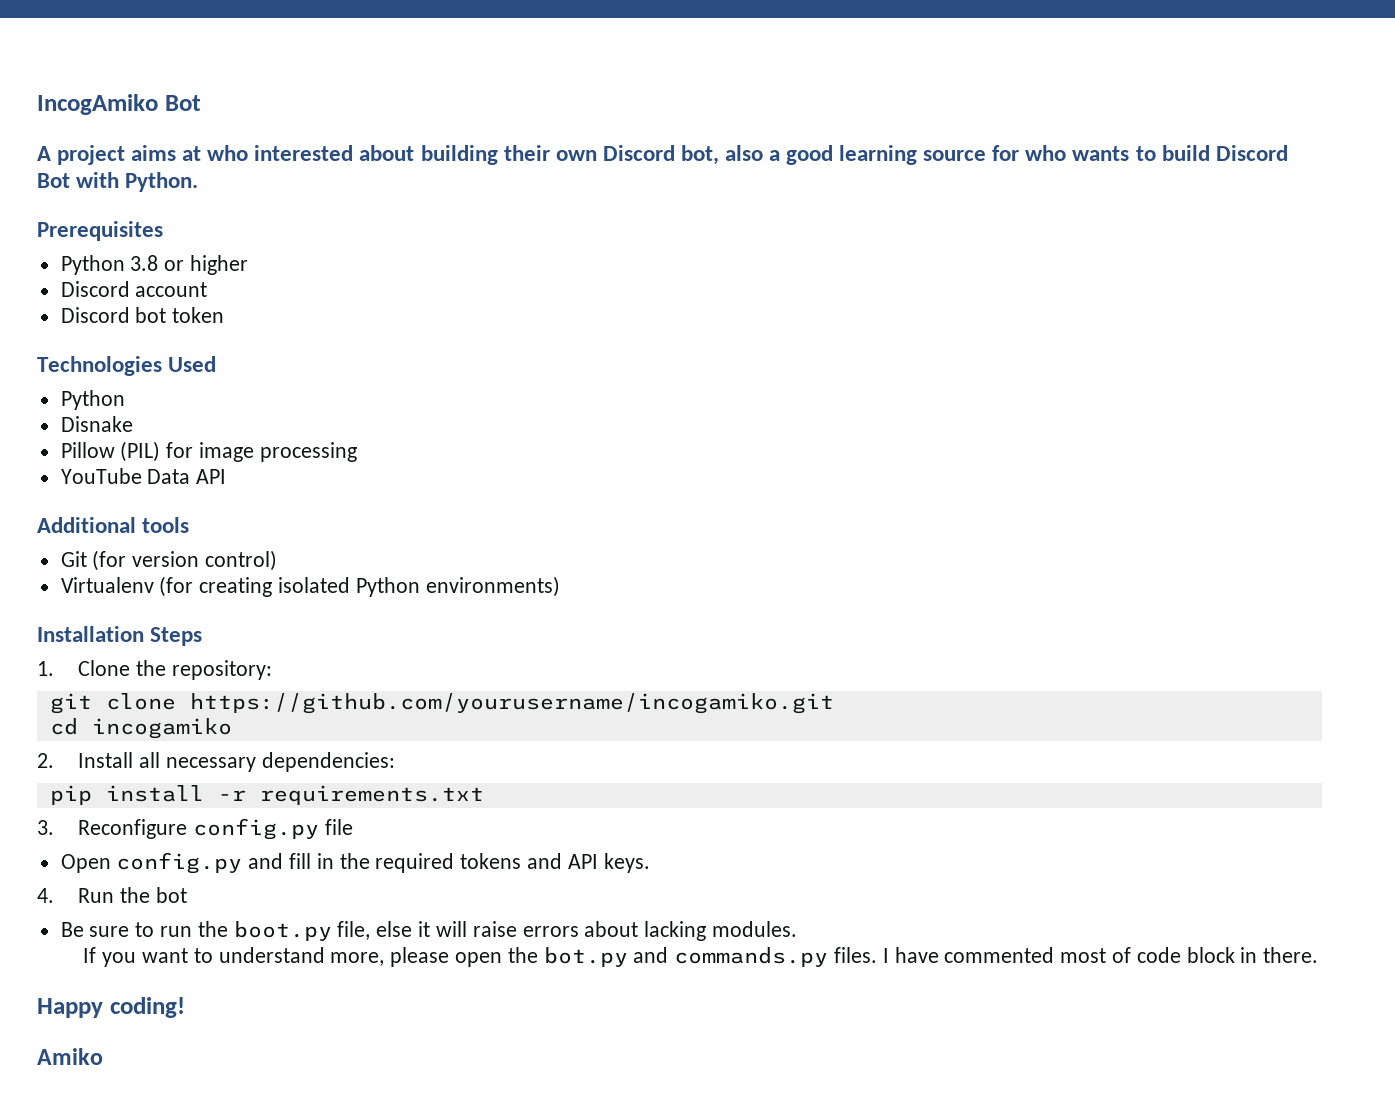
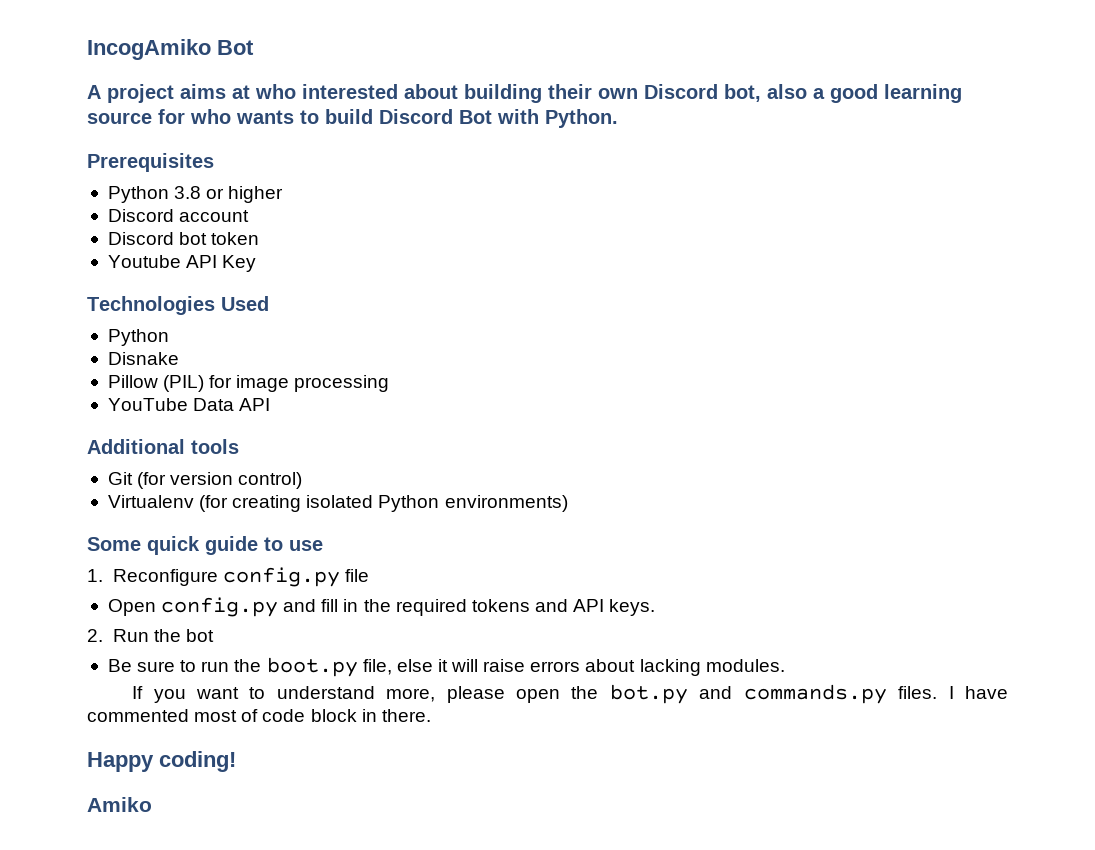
(225, 315) none -> [107,255,257,272] // Youtube API Key
[37,626,203,646] [37,660,272,680] [49,693,834,714] [49,718,232,739] [37,752,395,772] [49,785,484,805] [37,820,54,835] Installation Steps // 1. Clone the repository: // git clone https://github.com/yourusername/incogamiko.git // cd incogamiko // 2. Install all necessary dependencies: // pip install -r requirements.txt // 3. -> [87,536,323,555] [87,569,103,582] Some quick guide to use // 1.
[37,888,54,903] 4. -> [87,629,103,642] 2.

